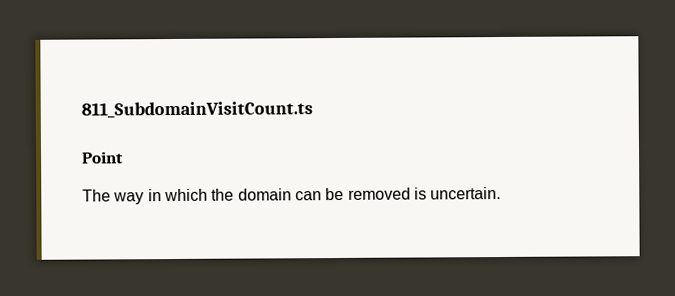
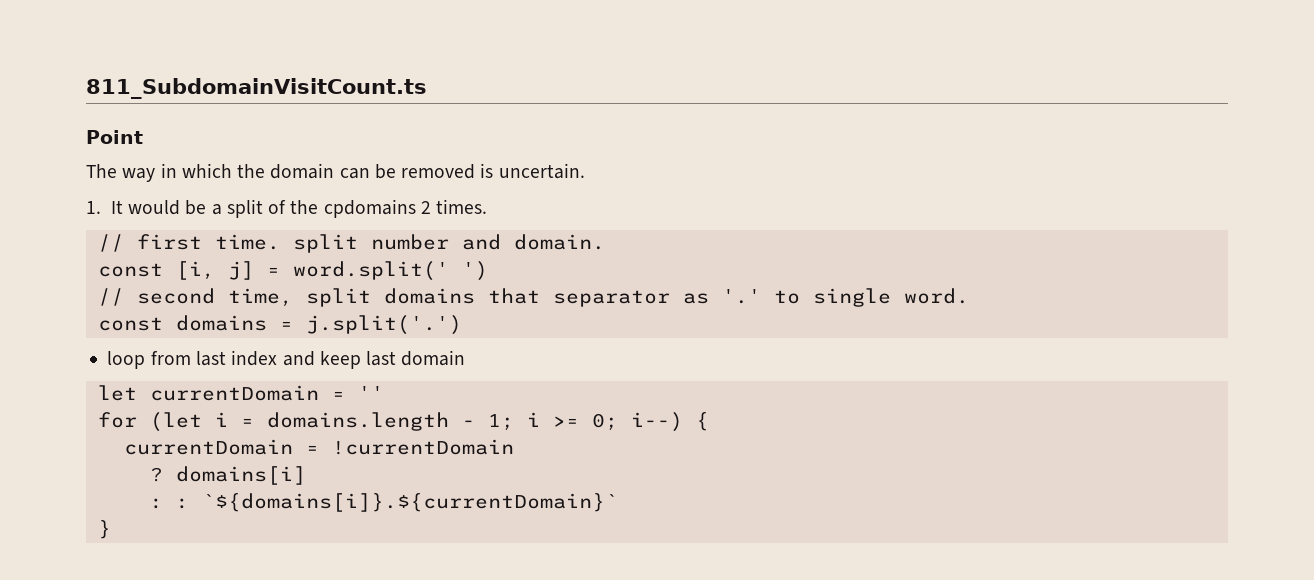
(502, 193) none -> [86,199,488,218] [97,234,605,253] [97,261,488,281] [97,288,969,307] [97,315,462,335] [107,350,466,369] [97,385,384,401] [97,412,709,432] [123,439,514,455] [149,466,306,485] [149,493,618,512] [97,520,111,539] // 1. It would be a split of the cpdomains 2 times. // // first time. split number and domain. // const [i, j] = word.split(' ') // // second time, split domains that separator as '.' to single word. // const domains = j.split('.') // loop from last index and keep last domain // let currentDomain = '' // for (let i = domains.length - 1; i >= 0; i--) { // currentDomain = !currentDomain // ? domains[i] // : : `${domains[i]}.${currentDomain}` // }

